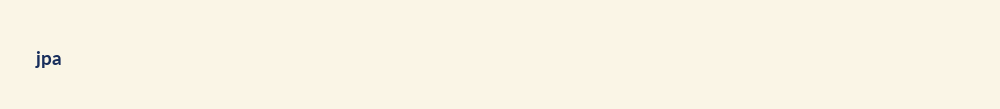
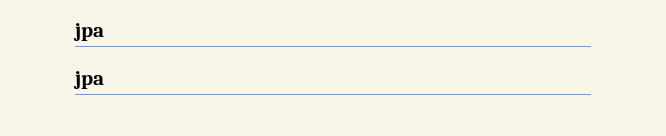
[35,51,62,68] jpa -> [73,23,104,41] [73,71,104,89] jpa // jpa

